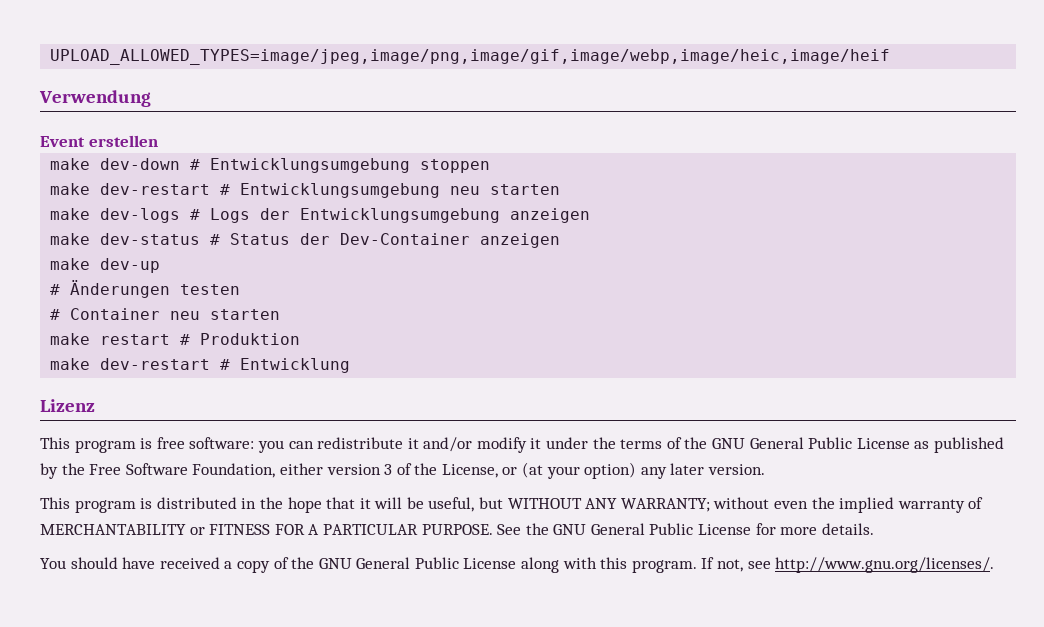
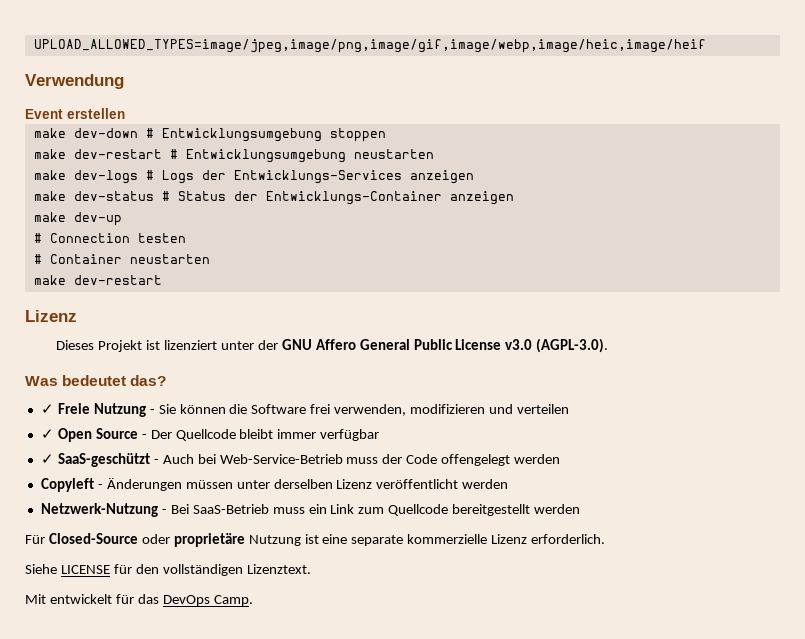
[450,184,561,195] neu starten -> [353,149,434,159] neustarten
[300,208,501,223] Entwicklungsumgebung -> [233,170,402,184] Entwicklungs-Services
[340,233,471,245] Dev-Container -> [265,191,442,205] Entwicklungs-Container
[70,280,171,298] Änderungen -> [49,233,130,243] Connection
[170,309,281,320] [50,333,301,345] [50,358,351,373] neu starten // make restart # Produktion // make dev-restart # Entwicklung -> [129,254,210,264] [33,275,162,285] neustarten // make dev-restart
[40,437,1004,453] [40,462,766,479] [40,497,984,513] [40,523,874,535] [40,557,995,573] This program is free software: you can redistribute it and/or modify it under the terms of the GNU General Public License as published by the Free Software Foundation, either version 3 of the License, or (at your option) any later version. // This program is distributed in the hope that it will be useful, but WITHOUT ANY WARRANTY; without even the implied warranty of MERCHANTABILITY or FITNESS FOR A PARTICULAR PURPOSE. See the GNU General Public License for more details. // You should have received a copy of the GNU General Public License along with this program. If not, see http://www.gnu.org/licenses/. -> [56,338,609,353] [25,375,167,386] [40,403,569,417] [40,428,380,442] [40,453,561,467] [40,478,509,492] [40,503,581,517] [25,533,606,547] [25,564,311,576] [25,594,253,606] Dieses Projekt ist lizenziert unter der GNU Affero General Public License v3.0 (AGPL-3.0). // Was bedeutet das? // ✓ Freie Nutzung - Sie können die Software frei verwenden, modifizieren und verteilen // ✓ Open Source - Der Quellcode bleibt immer verfügbar // ✓ SaaS-geschützt - Auch bei Web-Service-Betrieb muss der Code offengelegt werden // Copyleft - Änderungen müssen unter derselben Lizenz veröffentlicht werden // Netzwerk-Nutzung - Bei SaaS-Betrieb muss ein Link zum Quellcode bereitgestellt werden // Für Closed-Source oder proprietäre Nutzung ist eine separate kommerzielle Lizenz erforderlich. // Siehe LICENSE für den vollständigen Lizenztext. // Mit entwickelt für das DevOps Camp.

